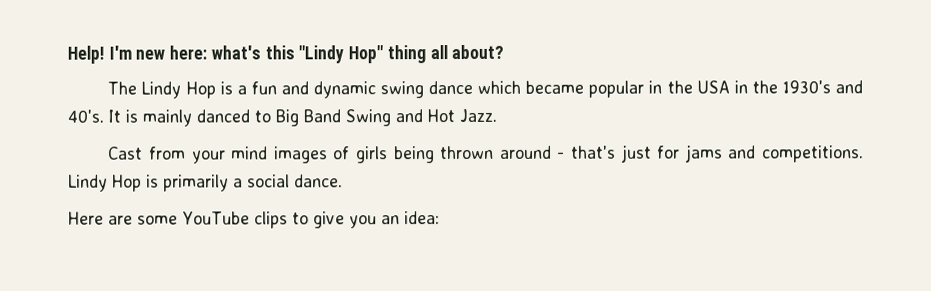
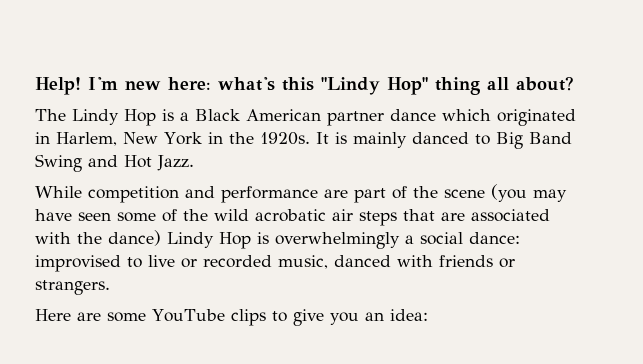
[250,80,863,99] [67,109,104,123] fun and dynamic swing dance which became popular in the USA in the 1930's and 40's. -> [195,109,576,126] [35,132,310,146] Black American partner dance which originated in Harlem, New York in the 1920s.
[108,144,864,164] [68,174,229,192] Cast from your mind images of girls being thrown around - that's just for jams and competitions. Lindy Hop is primarily -> [35,184,567,203] [35,209,550,226] [35,230,400,249] While competition and performance are part of the scene (you may have seen some of the wild acrobatic air steps that are associated with the dance) Lindy Hop is overwhelmingly
[294,174,343,188] dance. -> [469,232,520,244] [35,255,515,272] [35,280,110,295] dance: improvised to live or recorded music, danced with friends or strangers.

